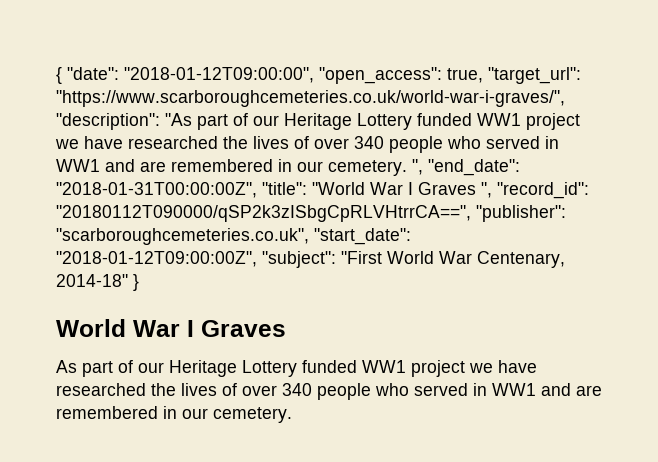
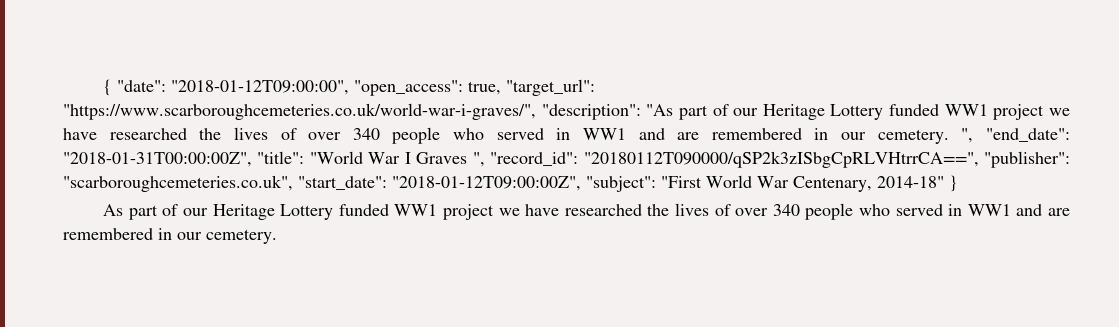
[56,319,286,337] // World War I Graves -> (958, 183) none

